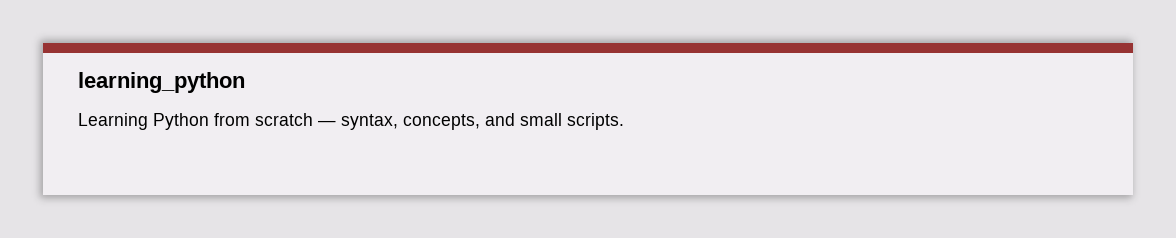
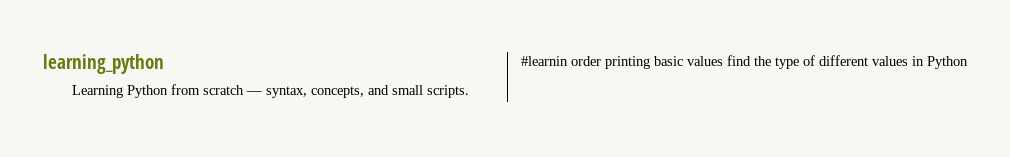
(624, 121) none -> [521,55,968,69] #learnin order printing basic values find the type of different values in Python

